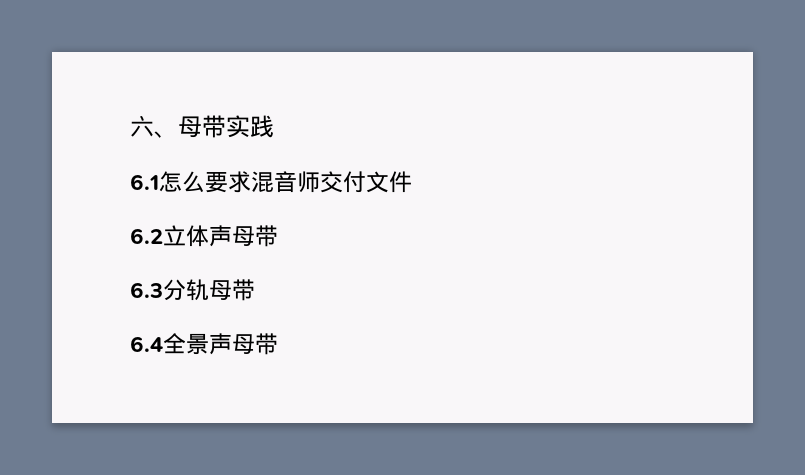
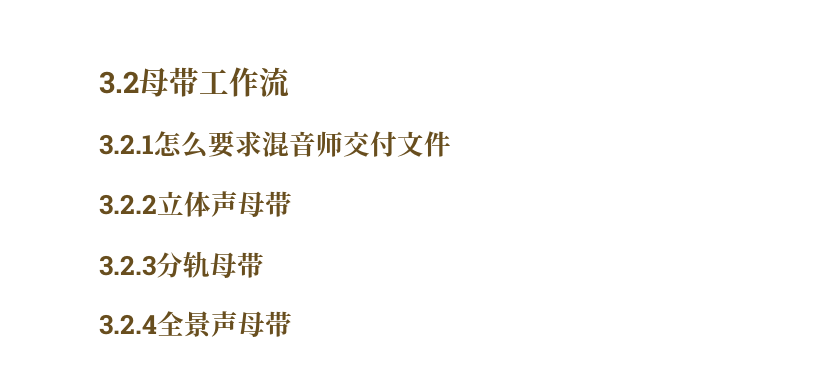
[130,115,274,138] [130,174,159,190] 六、母带实践 // 6.1 -> [99,67,290,97] [99,134,154,155] 3.2母带工作流 // 3.2.1
[130,228,163,244] 6.2 -> [99,194,157,215] 3.2.2
[130,282,163,298] 6.3 -> [99,255,156,276] 3.2.3
[130,336,163,352] 6.4 -> [99,314,157,335] 3.2.4

